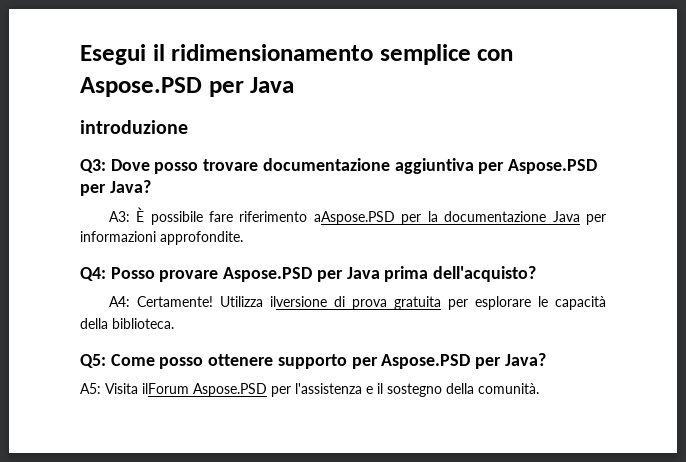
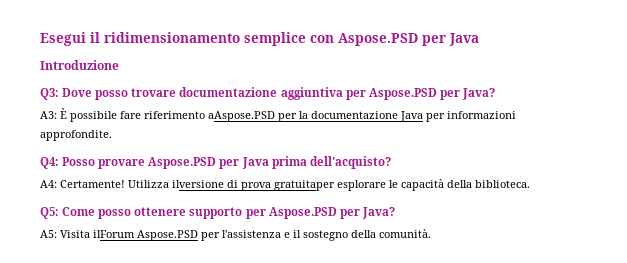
[80,120,188,134] introduzione -> [40,60,119,70] Introduzione
[393,296,468,310] gratuita per -> [274,180,335,191] gratuitaper

